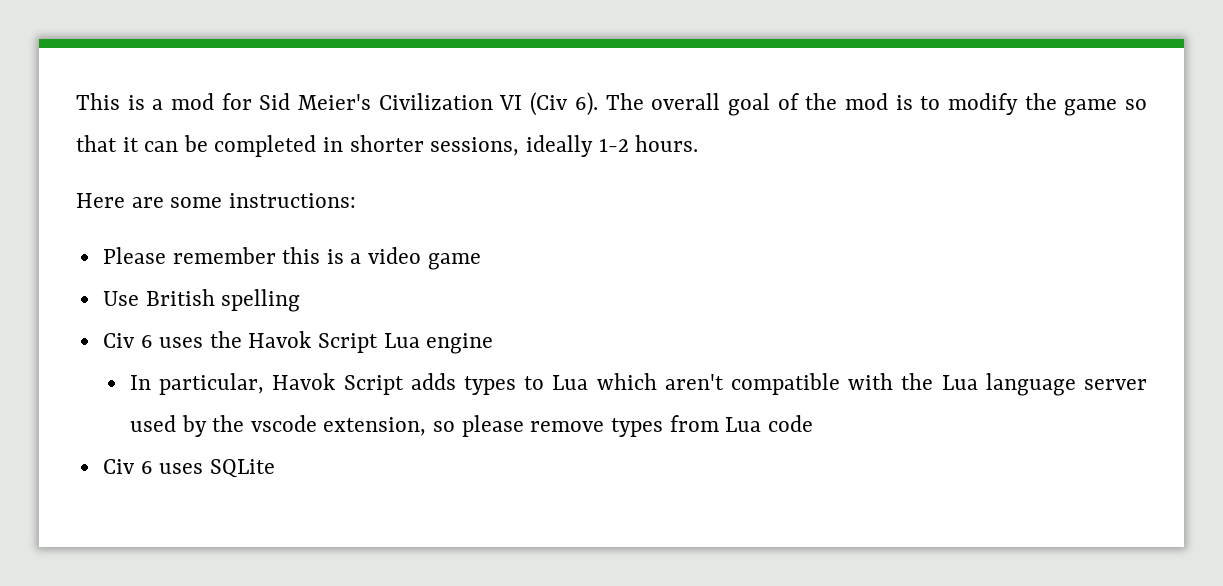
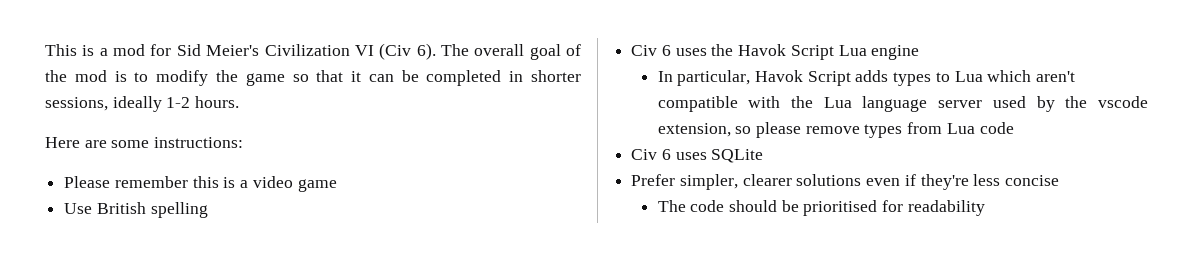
(275, 468) none -> [631,174,1060,190] [657,200,985,216] // Prefer simpler, clearer solutions even if they're less concise // The code should be prioritised for readability

